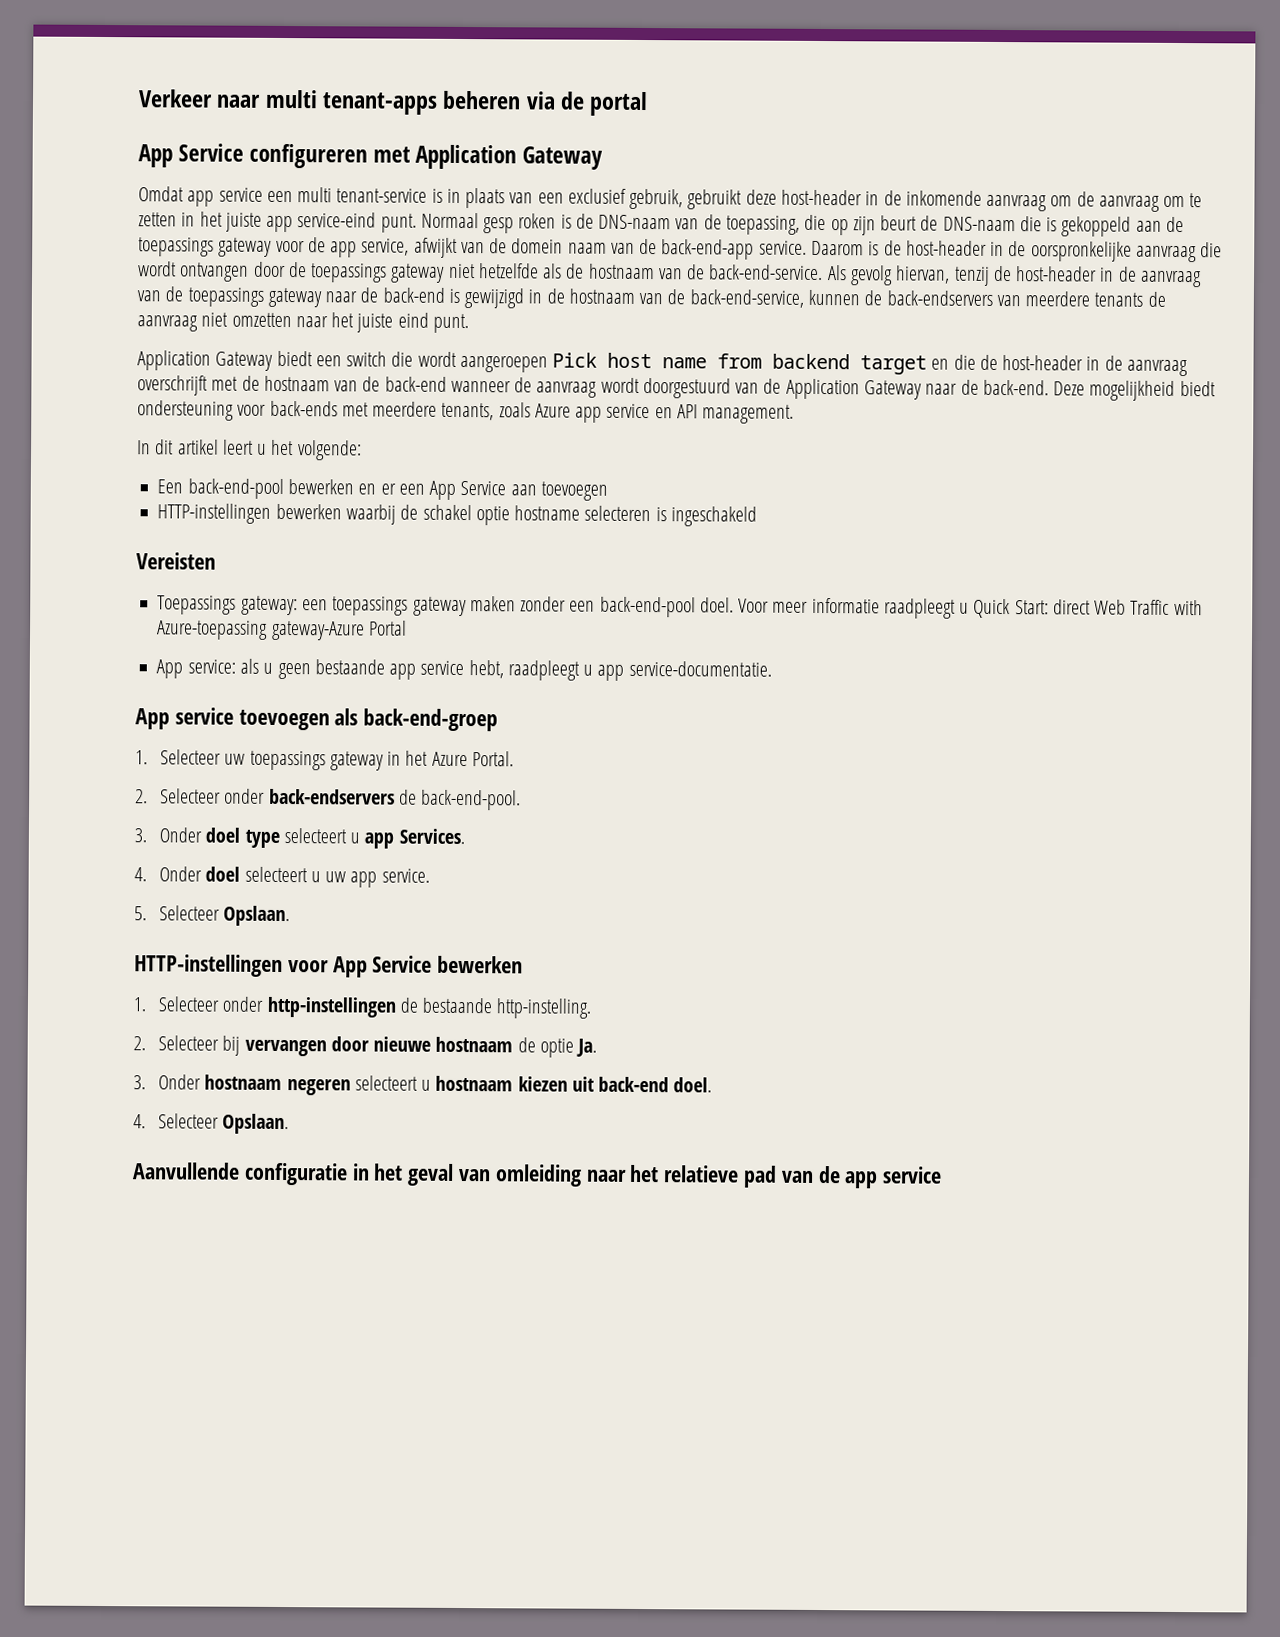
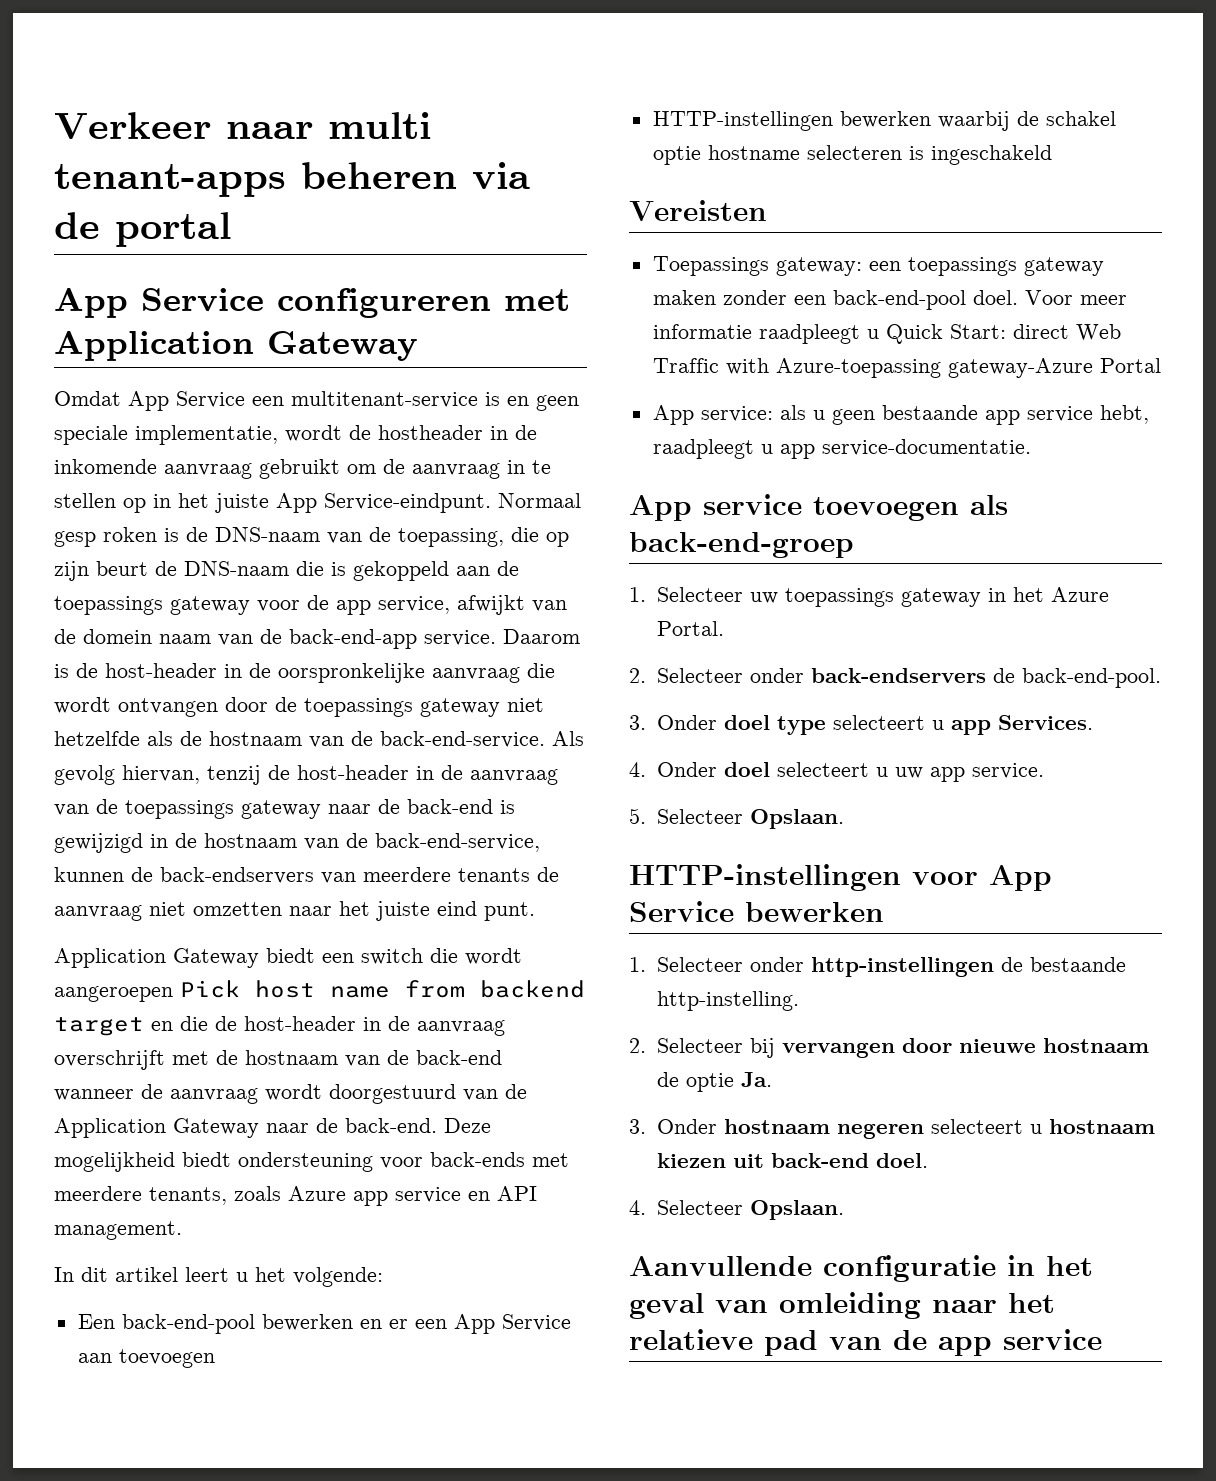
[187,187,862,210] app service een multi tenant-service is in plaats van een exclusief gebruik, gebruikt deze host-header -> [128,391,579,411] [54,425,483,445] App Service een multitenant-service is en geen speciale implementatie, wordt de hostheader
(1048, 203) none -> [259,459,340,479] gebruikt
[1163,193,1203,208] [138,211,417,233] om te zetten in het juiste app service-eind punt. -> [507,460,551,474] [54,493,491,513] in te stellen op in het juiste App Service-eindpunt.

